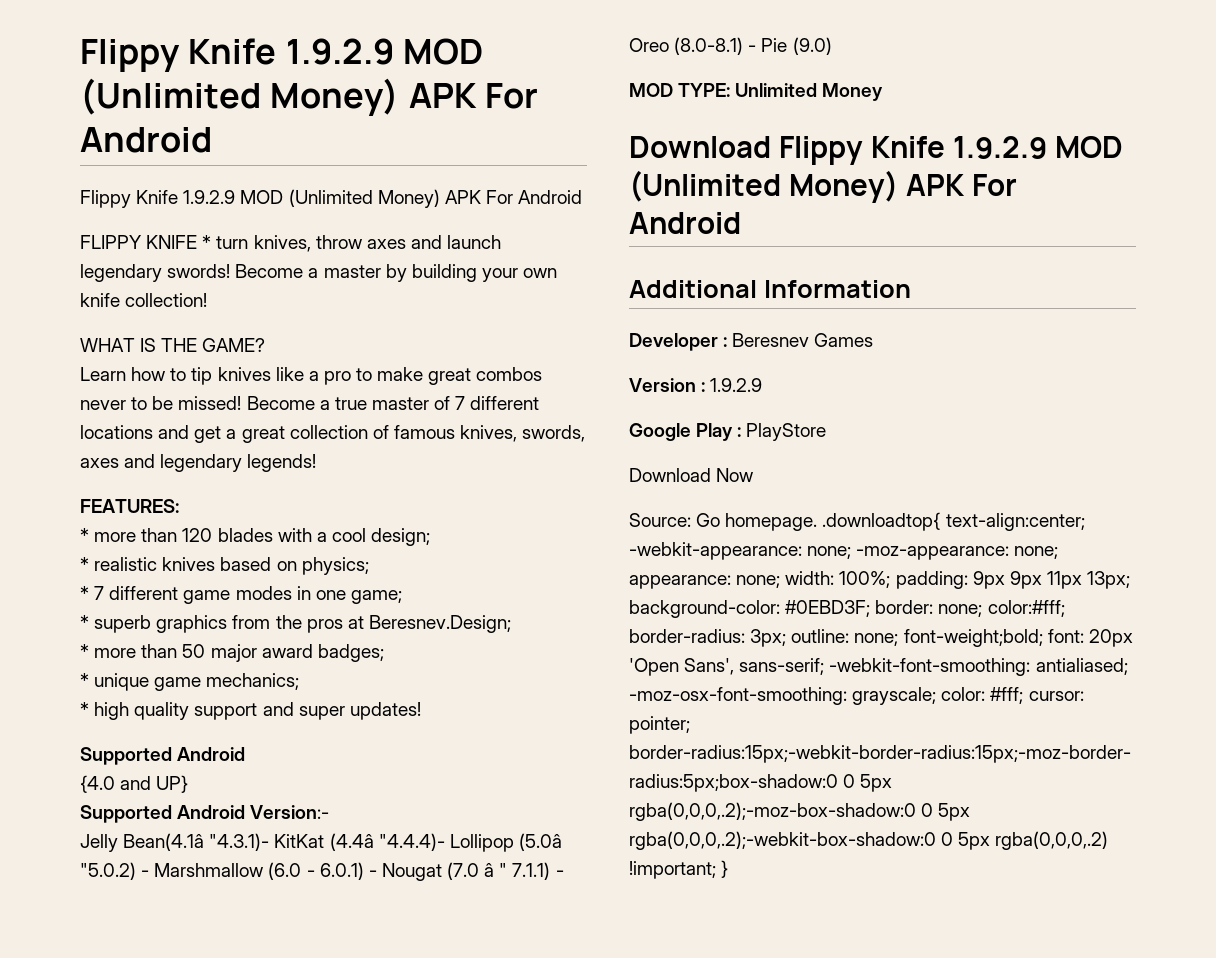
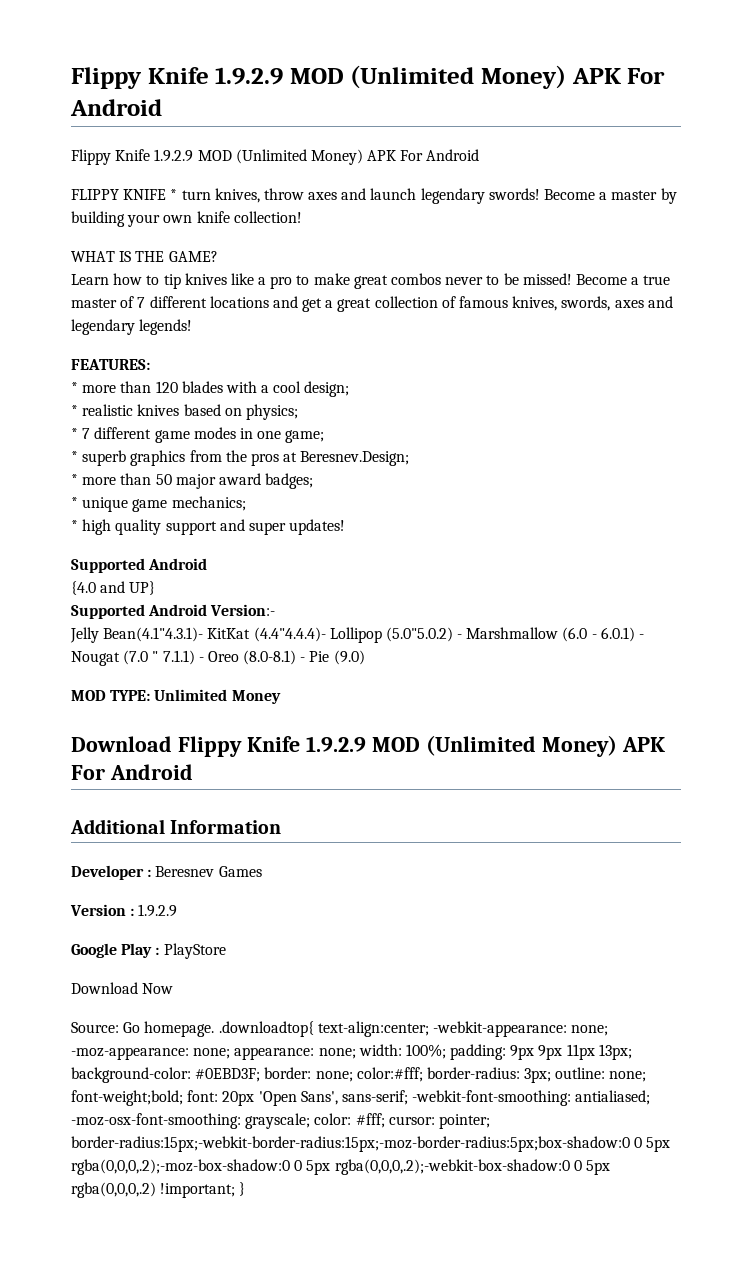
[123,833,562,852] [80,862,136,880] Bean(4.1â "4.3.1)- KitKat (4.4â "4.4.4)- Lollipop (5.0â "5.0.2) -> [103,627,453,643] Bean(4.1"4.3.1)- KitKat (4.4"4.4.4)- Lollipop (5.0"5.0.2)
[484,863,495,877] â -> (149, 657) none

